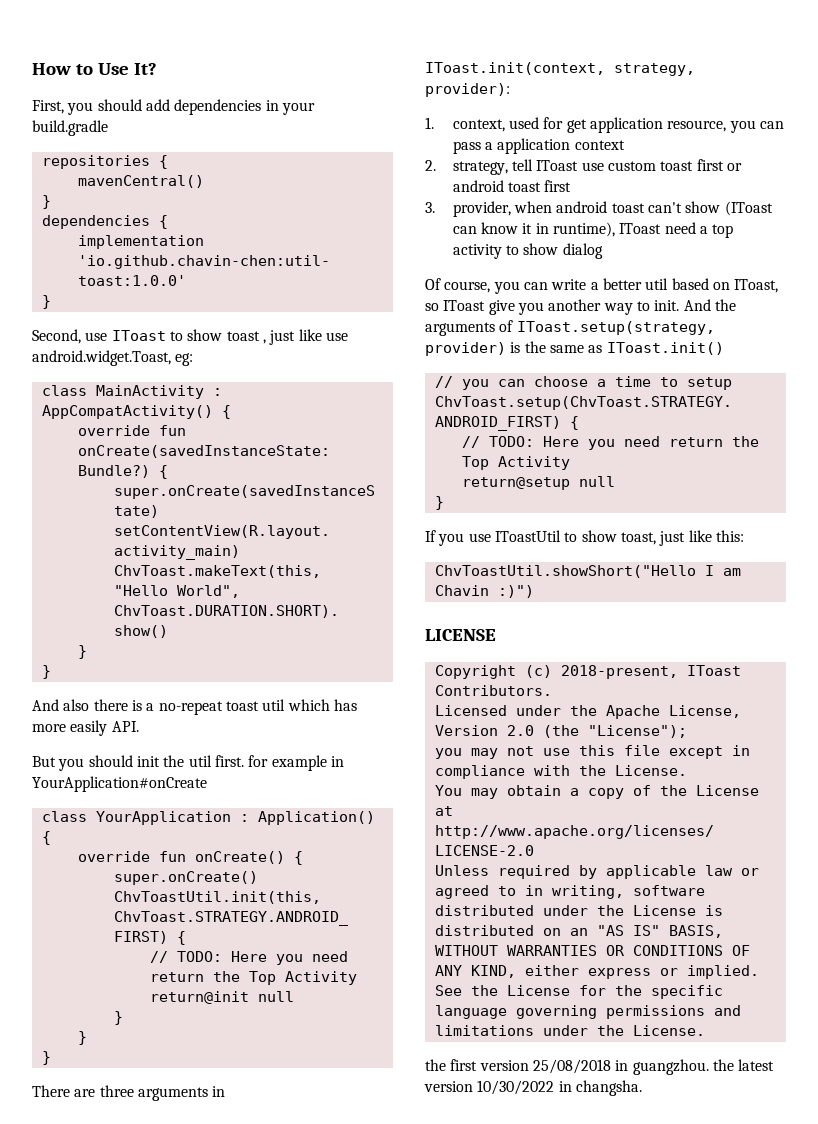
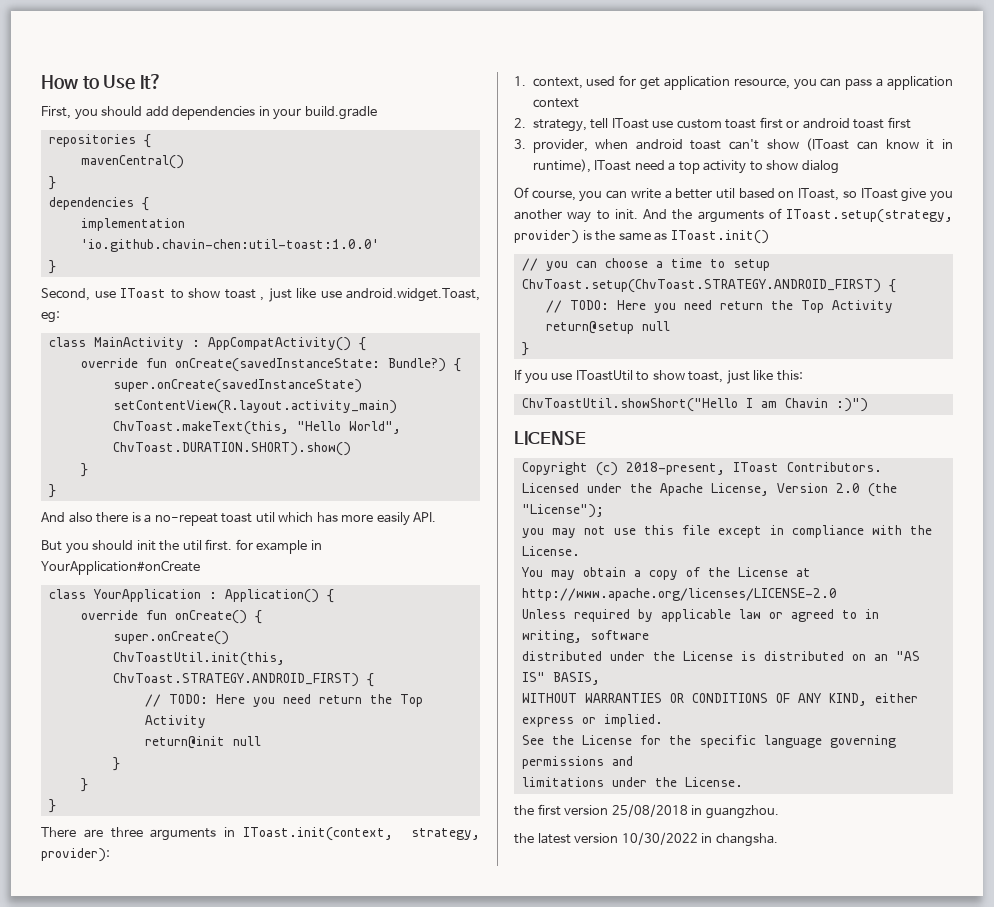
(709, 1067) none -> (779, 812) //

